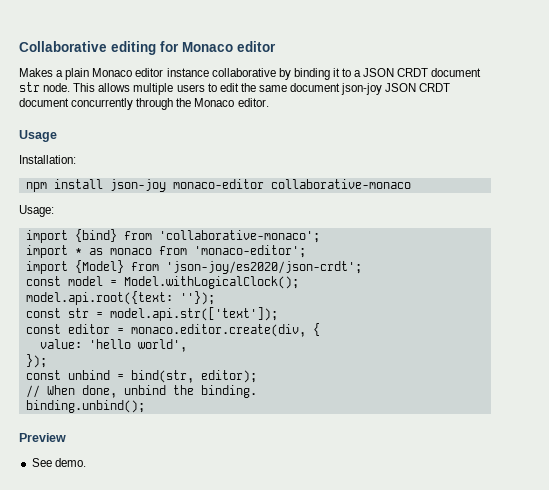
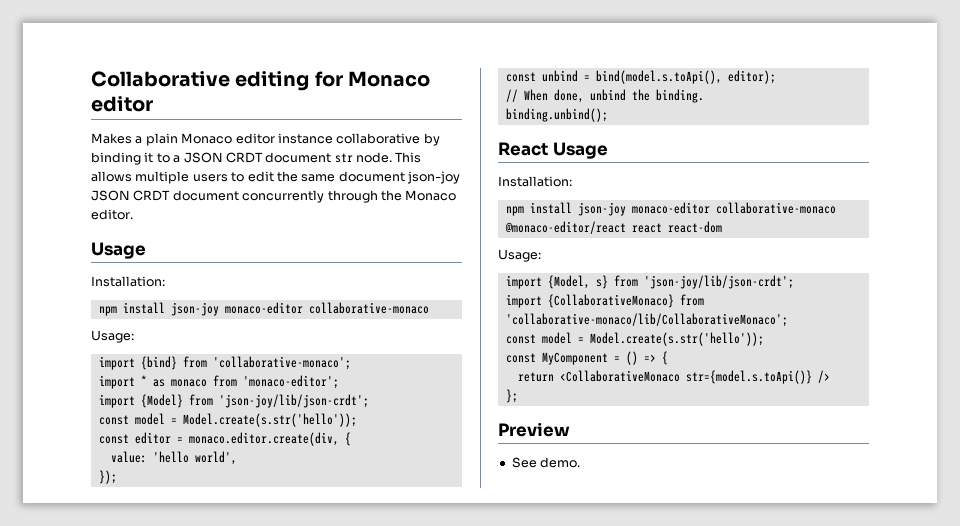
[165,261,362,274] [25,276,299,289] [25,291,215,305] [25,307,278,321] 'json-joy/es2020/json-crdt'; // const model = Model.withLogicalClock(); // model.api.root({text: ''}); // const str = model.api.str(['text']); -> [218,394,369,408] [98,413,357,427] 'json-joy/lib/json-crdt'; // const model = Model.create(s.str('hello'));
[130,370,194,383] bind(str, -> [595,70,722,84] bind(model.s.toApi(),
(145, 406) none -> [498,142,608,159] [498,176,572,187] [505,202,836,216] [504,221,722,234] [498,249,541,262] [505,275,794,289] [505,294,704,308] [505,313,788,327] [505,332,764,346] [505,351,668,365] [517,370,830,384] [505,389,518,403] // React Usage // Installation: // npm install json-joy monaco-editor collaborative-monaco @monaco-editor/react react react-dom // Usage: // import {Model, s} from 'json-joy/lib/json-crdt'; // import {CollaborativeMonaco} from 'collaborative-monaco/lib/CollaborativeMonaco'; // const model = Model.create(s.str('hello')); // const MyComponent = () => { // return <CollaborativeMonaco str={model.s.toApi()} /> // };

